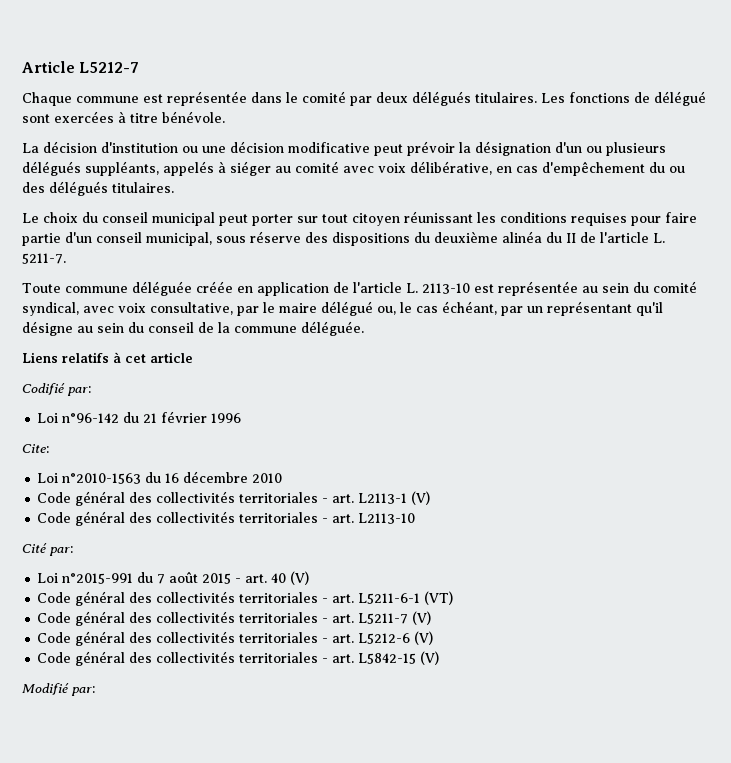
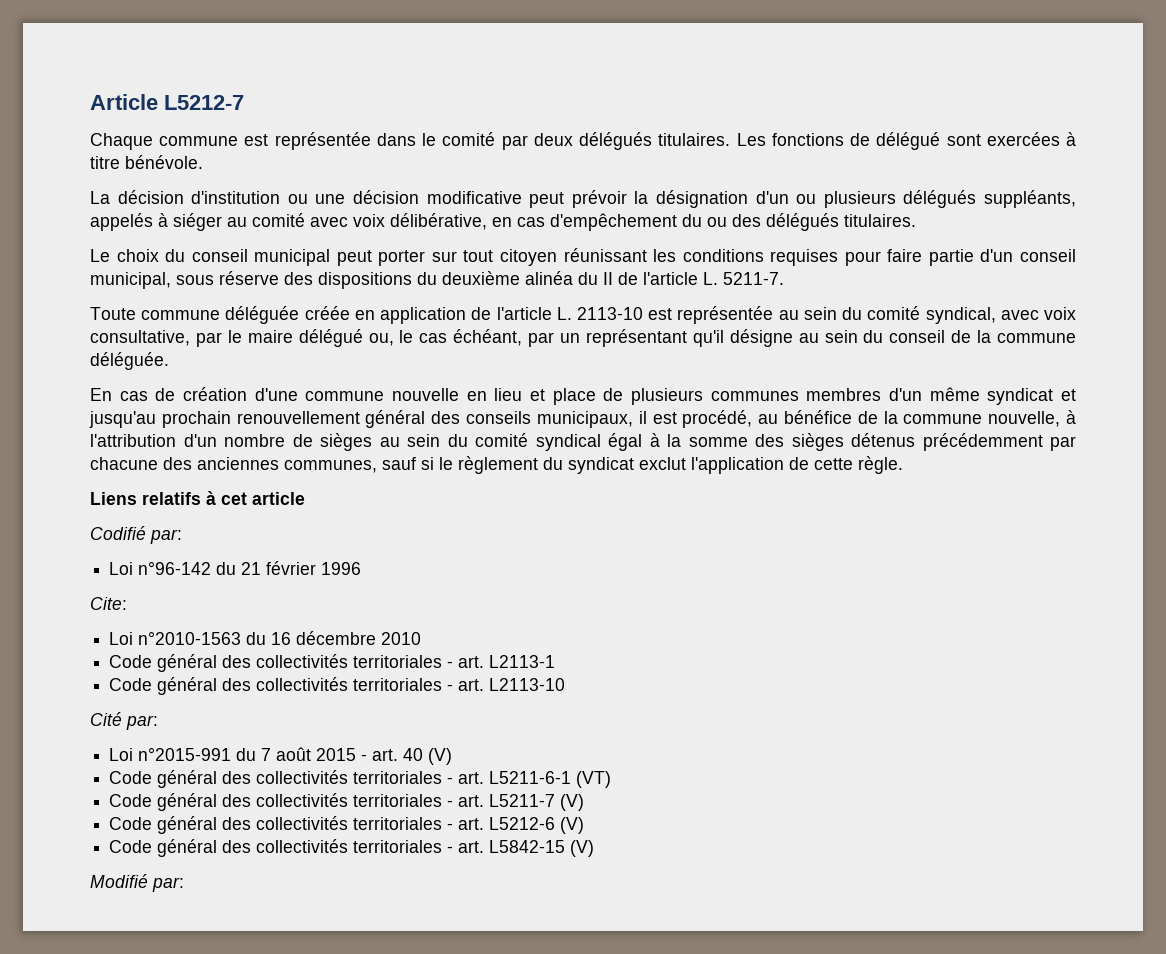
(364, 328) none -> [90,387,1076,405] [89,410,1076,428] [90,433,1076,451] [90,456,903,474] // En cas de création d'une commune nouvelle en lieu et place de plusieurs communes membres d'un même syndicat et jusqu'au prochain renouvellement général des conseils municipaux, il est procédé, au bénéfice de la commune nouvelle, à l'attribution d'un nombre de sièges au sein du comité syndical égal à la somme des sièges détenus précédemment par chacune des anciennes communes, sauf si le règlement du syndicat exclut l'application de cette règle.
[411,491,431,505] (V) -> (556, 661) none

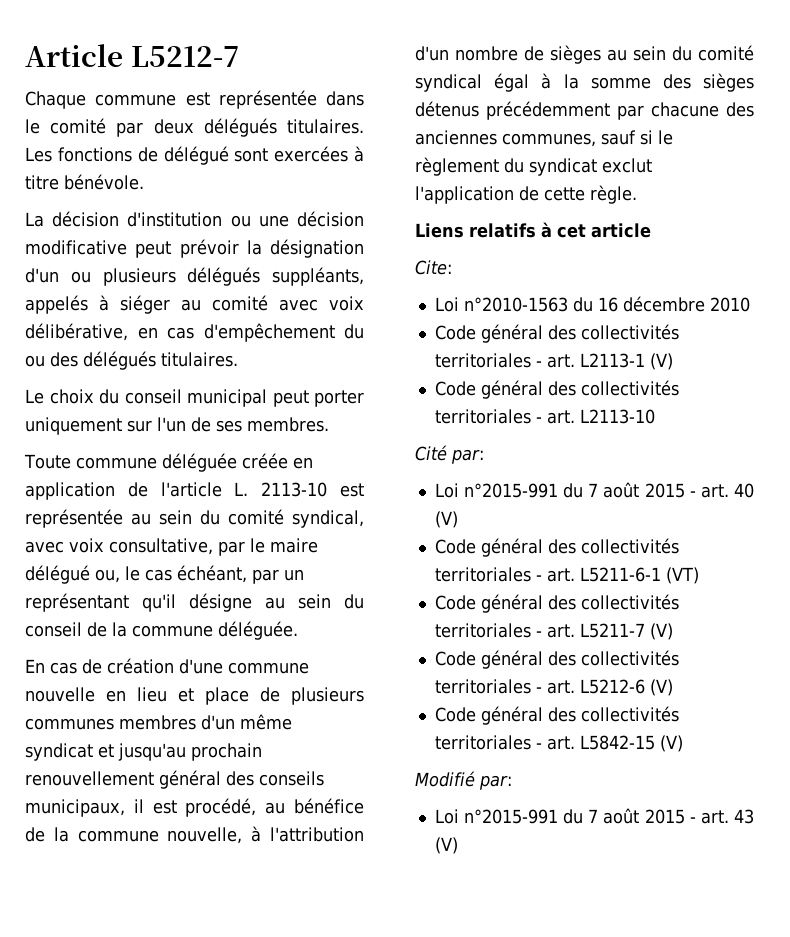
[431,248,1076,266] [90,271,784,289] sur tout citoyen réunissant les conditions requises pour faire partie d'un conseil municipal, sous réserve des dispositions du deuxième alinéa du II de l'article L. 5211-7. -> [25,417,329,435] uniquement sur l'un de ses membres.
[90,526,182,544] [109,561,362,575] // Codifié par: // Loi n°96-142 du 21 février 1996 -> (651, 230) none
(556, 661) none -> [649,353,673,370] (V)
(184, 884) none -> [434,808,754,824] [434,837,458,854] // Loi n°2015-991 du 7 août 2015 - art. 43 (V)

